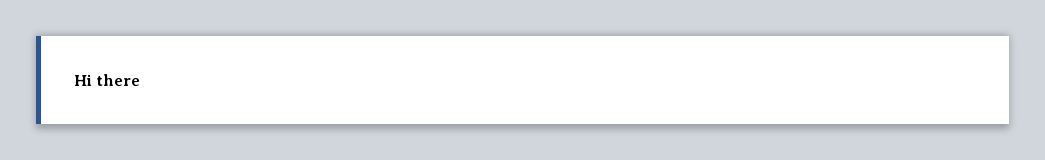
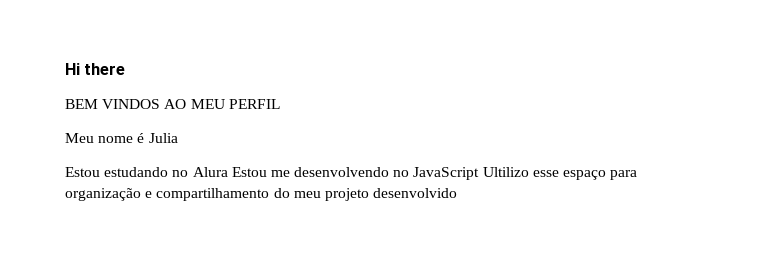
(141, 80) none -> [65,99,280,109] [65,133,178,143] [65,167,638,180] [65,188,458,201] // BEM VINDOS AO MEU PERFIL // Meu nome é Julia // Estou estudando no Alura Estou me desenvolvendo no JavaScript Ultilizo esse espaço para organização e compartilhamento do meu projeto desenvolvido

